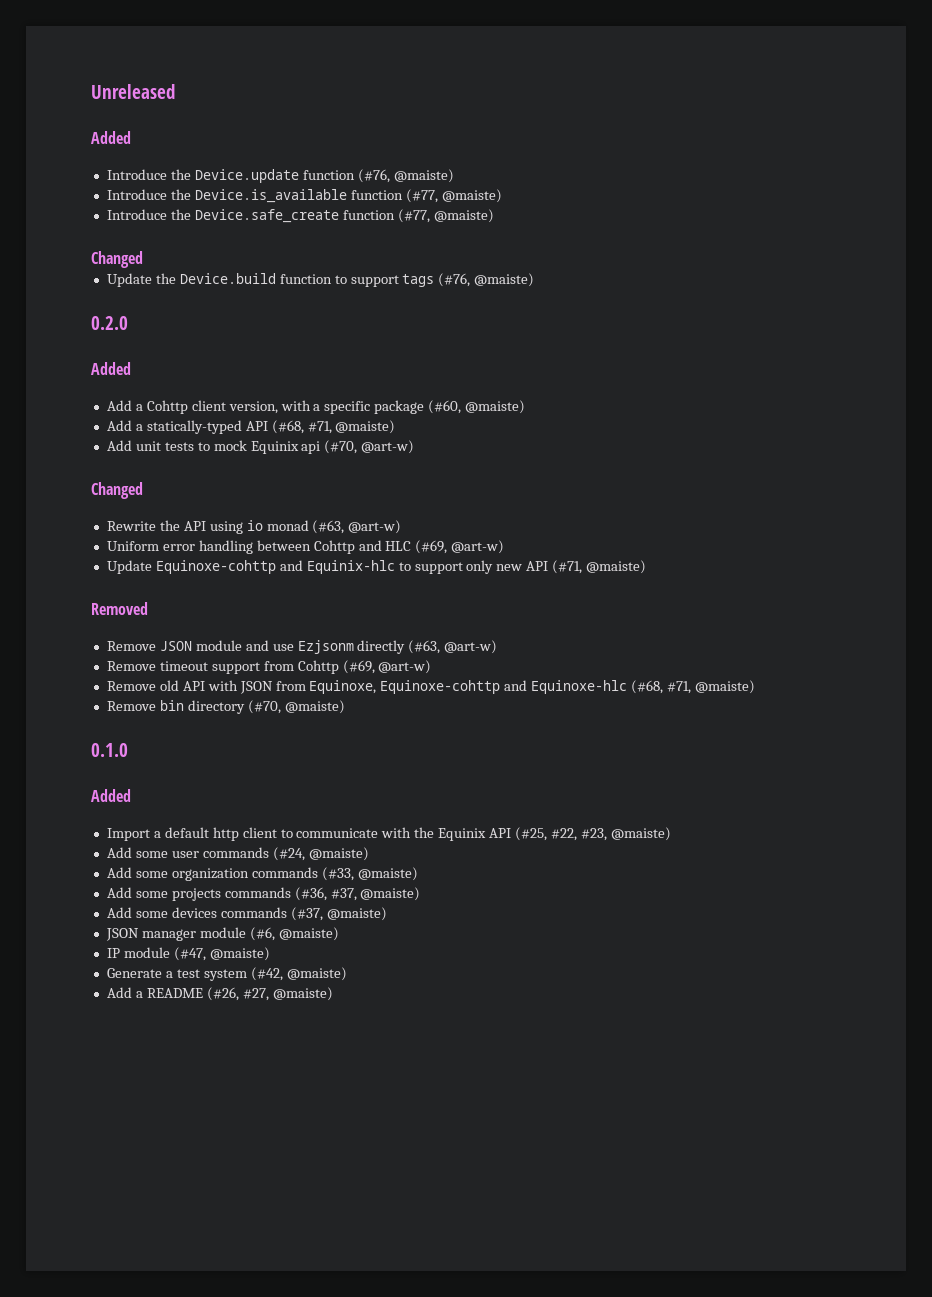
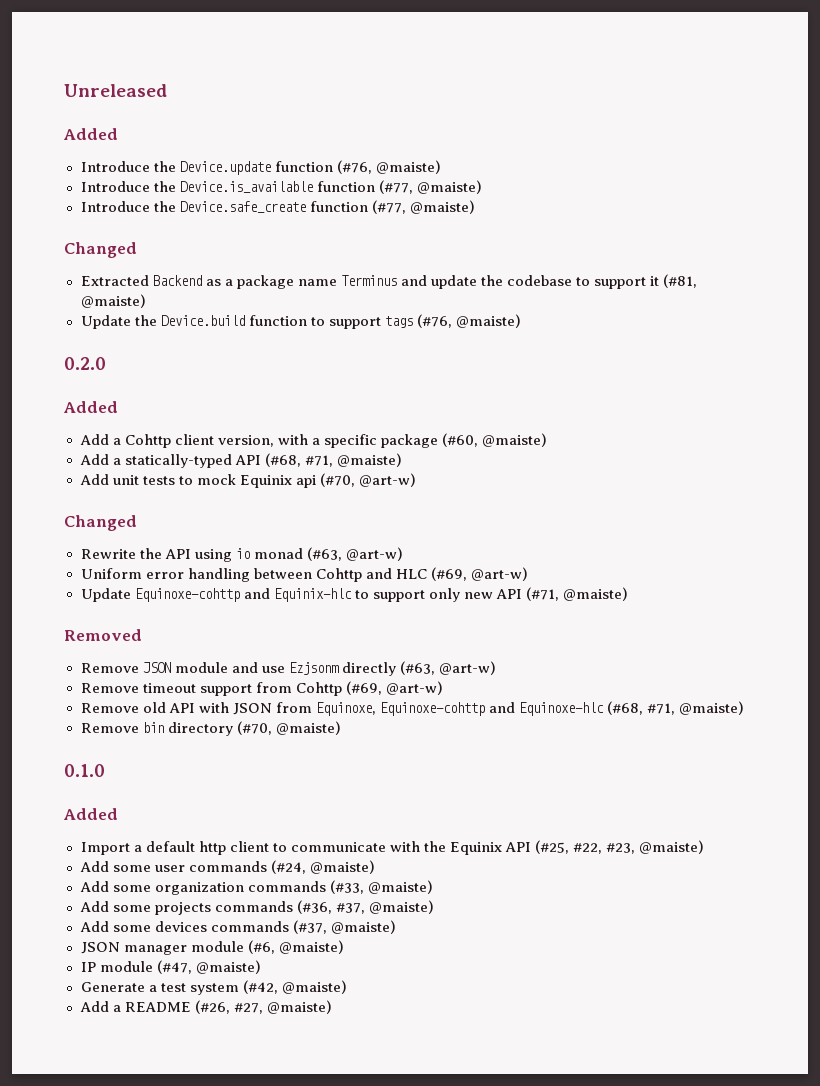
(143, 259) none -> [80,274,698,289] [80,294,146,308] // Extracted Backend as a package name Terminus and update the codebase to support it (#81, @maiste)

